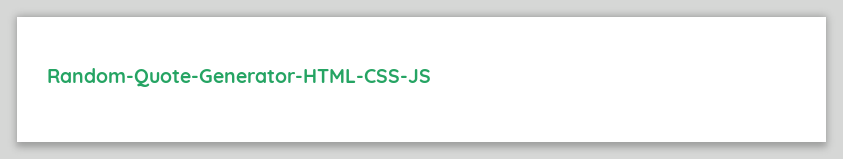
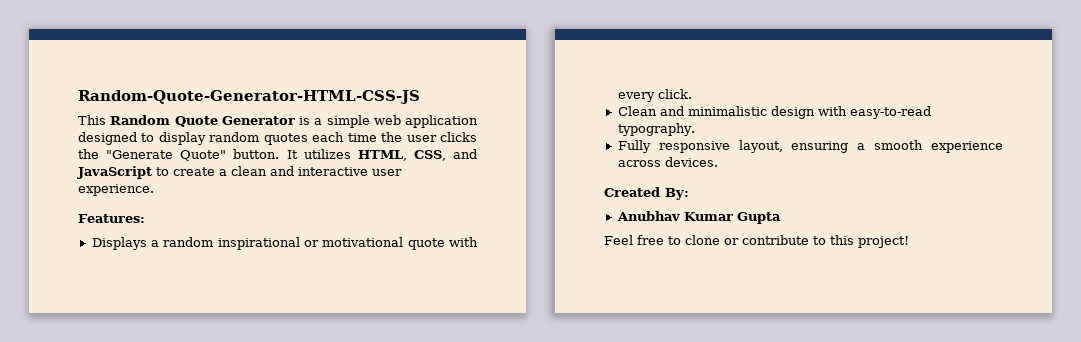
(431, 77) none -> [78,115,478,128] [78,132,478,145] [78,149,477,161] [77,166,402,179] [78,184,154,196] [78,214,145,223] [91,237,478,250] [617,89,692,102] [617,106,931,119] [617,123,695,136] [617,140,1003,153] [617,157,718,167] [604,187,689,200] [616,211,781,224] [604,235,909,248] // This Random Quote Generator is a simple web application designed to display random quotes each time the user clicks the "Generate Quote" button. It utilizes HTML, CSS, and JavaScript to create a clean and interactive user experience. // Features: // Displays a random inspirational or motivational quote with every click. // Clean and minimalistic design with easy-to-read typography. // Fully responsive layout, ensuring a smooth experience across devices. // Created By: // Anubhav Kumar Gupta // Feel free to clone or contribute to this project!

